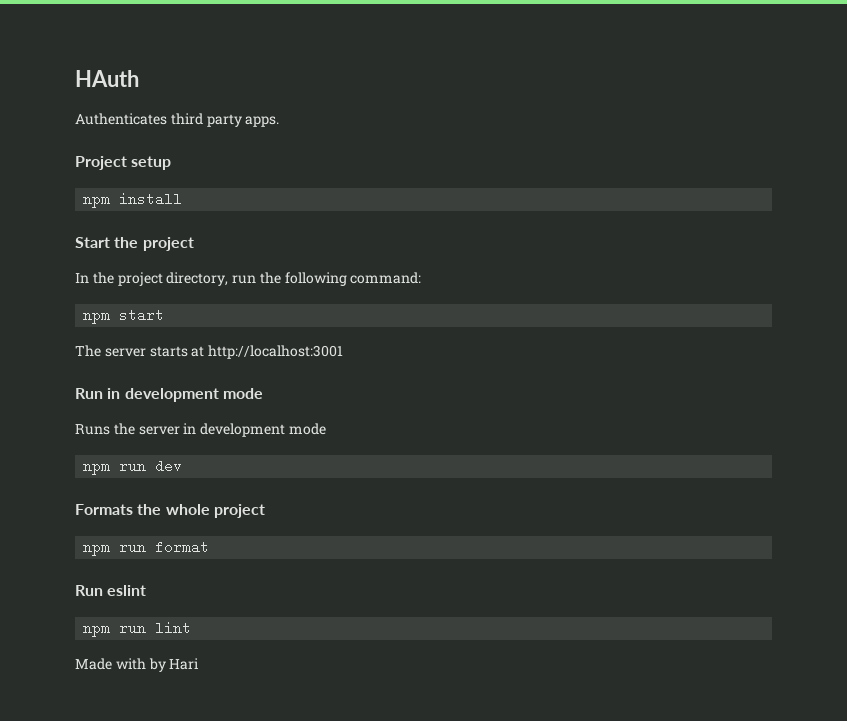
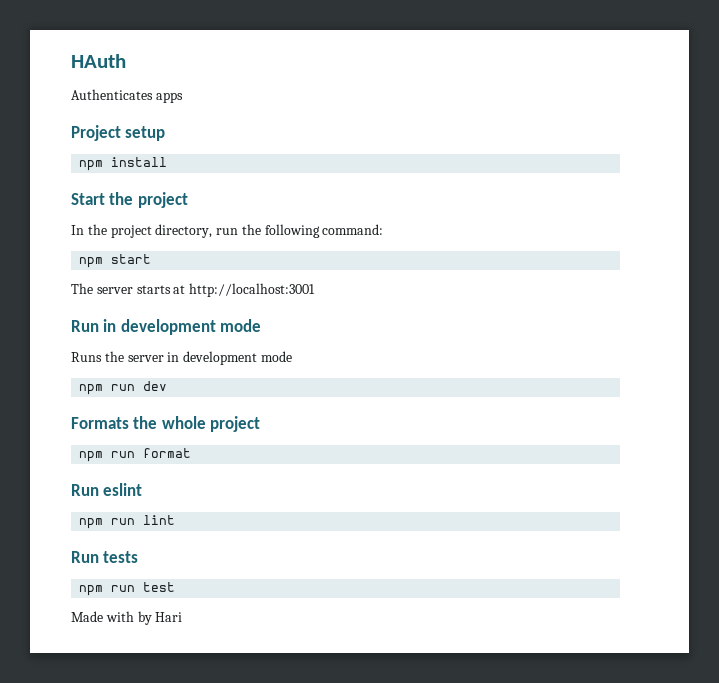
[170,113,280,127] third party apps. -> [155,92,183,103] apps
(192, 627) none -> [71,551,139,563] [79,582,176,596] // Run tests // npm run test

